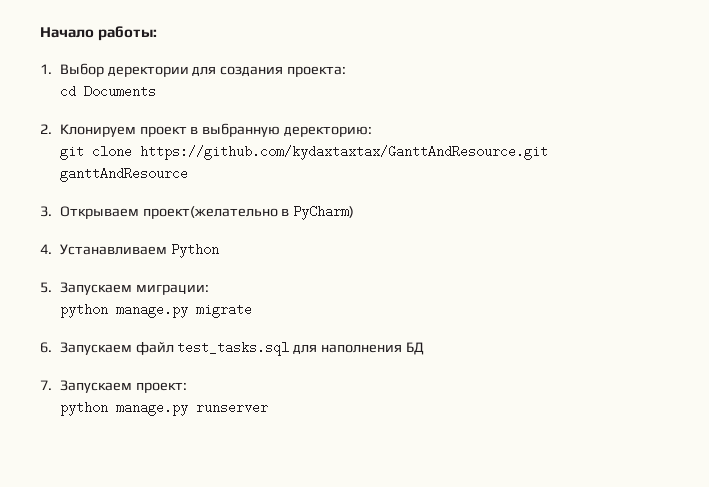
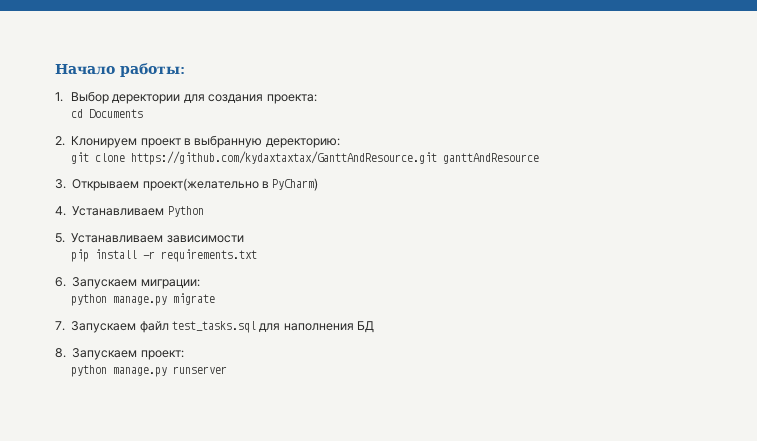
(52, 287) none -> [71,233,244,243] [71,249,258,262] [55,277,66,287] Устанавливаем зависимости // pip install -r requirements.txt // 6.
[40,342,52,353] 6. -> [55,321,65,331] 7.
[40,380,52,390] 7. -> [55,348,66,358] 8.

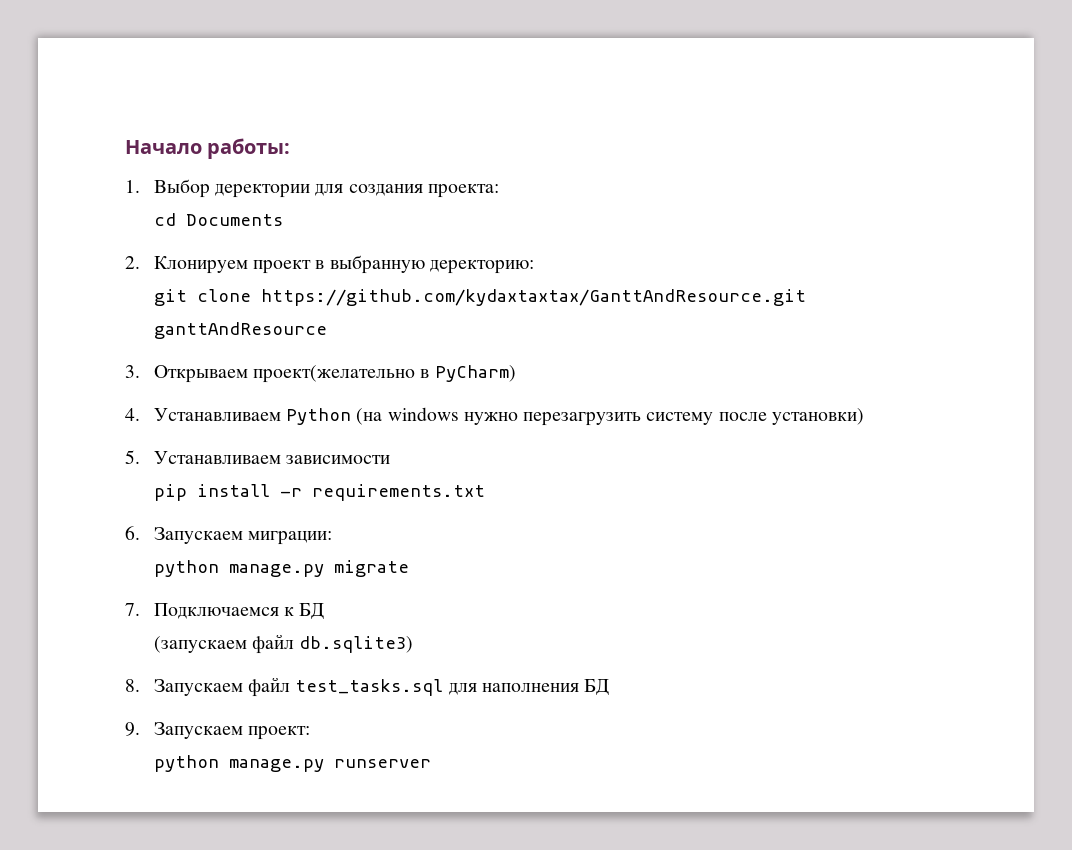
(204, 211) none -> [356,407,864,426] (на windows нужно перезагрузить систему после установки)
(65, 326) none -> [153,603,325,619] [153,634,414,654] [125,679,140,692] Подключаемся к БД // (запускаем файл db.sqlite3) // 8.
[55,348,66,358] 8. -> [125,722,140,736] 9.

